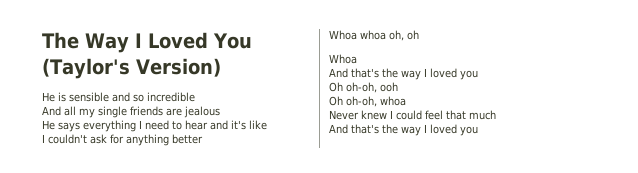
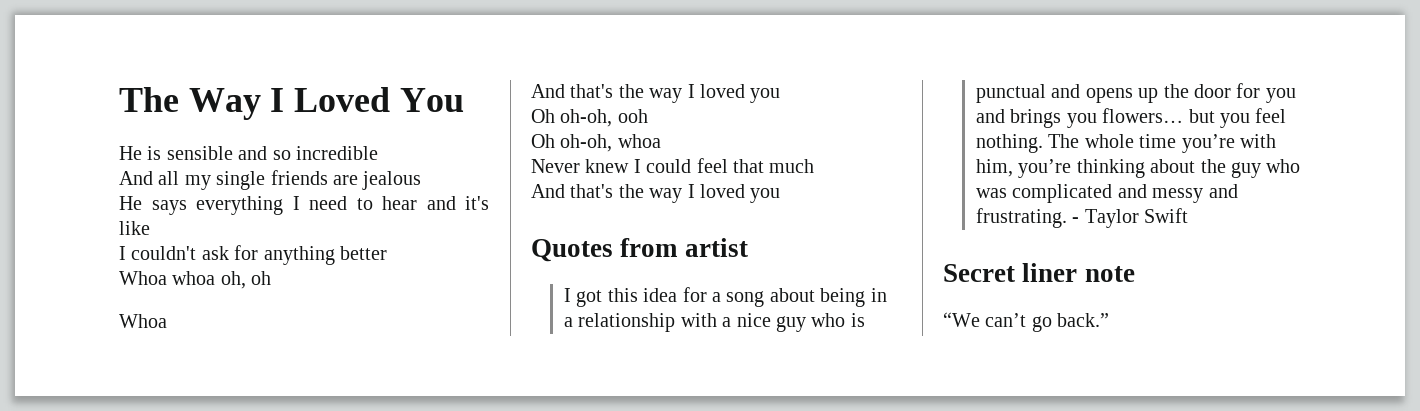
[42,58,221,79] (Taylor's Version) -> (464, 100) none
(478, 131) none -> [531,238,748,262] [564,287,887,307] [564,313,865,332] [976,83,1296,103] [976,108,1287,128] [976,134,1277,153] [976,159,1301,178] [976,184,1238,203] [976,208,1189,228] [943,263,1135,282] [943,312,1110,332] // Quotes from artist // I got this idea for a song about being in a relationship with a nice guy who is punctual and opens up the door for you and brings you flowers… but you feel nothing. The whole time you’re with him, you’re thinking about the guy who was complicated and messy and frustrating. - Taylor Swift // Secret liner note // “We can’t go back.”

